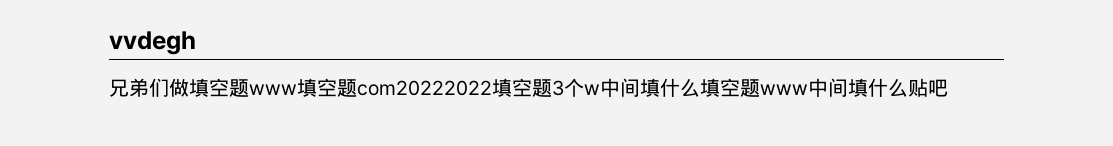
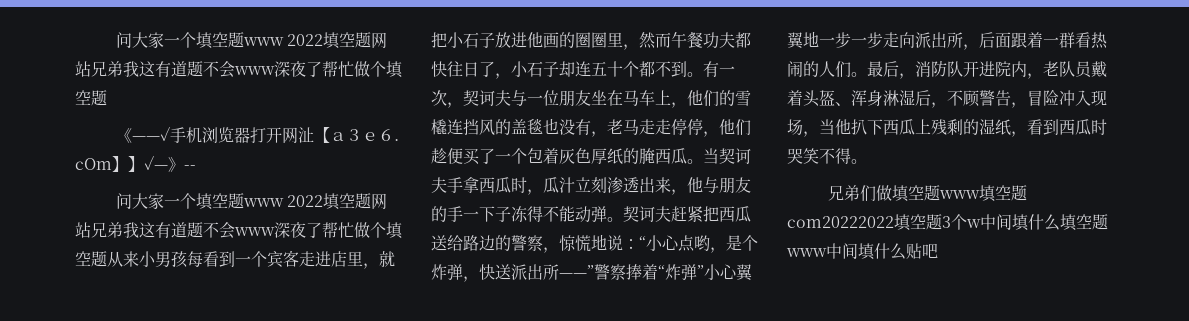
[109,31,196,55] vvdegh -> [115,32,388,49] [75,61,404,78] [75,90,107,106] [115,126,399,144] [75,155,196,172] [115,193,388,210] [75,222,404,239] [75,250,395,269] [431,31,751,50] [431,61,735,79] [431,90,751,108] [431,118,751,137] [431,148,751,165] [431,177,751,195] [431,206,751,223] [431,234,758,253] [431,264,753,282] [787,31,1108,50] [787,60,1107,79] [787,90,1107,108] [787,119,1107,137] [787,148,867,164] 问大家一个填空题www 2022填空题网站兄弟我这有道题不会www深夜了帮忙做个填空题 // 《——✓手机浏览器打开网沚【ａ３ｅ６. cOm】】✓—》-- // 问大家一个填空题www 2022填空题网站兄弟我这有道题不会www深夜了帮忙做个填空题从来小男孩每看到一个宾客走进店里，就把小石子放进他画的圈圈里，然而午餐功夫都快往日了，小石子却连五十个都不到。有一次，契诃夫与一位朋友坐在马车上，他们的雪橇连挡风的盖毯也没有，老马走走停停，他们趁便买了一个包着灰色厚纸的腌西瓜。当契诃夫手拿西瓜时，瓜汁立刻渗透出来，他与朋友的手一下子冻得不能动弹。契诃夫赶紧把西瓜送给路边的警察，惊慌地说：“小心点哟，是个炸弹，快送派出所——”警察捧着“炸弹”小心翼翼地一步一步走向派出所，后面跟着一群看热闹的人们。最后，消防队开进院内，老队员戴着头盔、浑身淋湿后，不顾警告，冒险冲入现场，当他扒下西瓜上残剩的湿纸，看到西瓜时哭笑不得。

